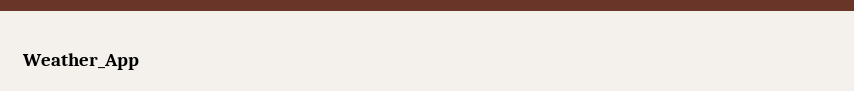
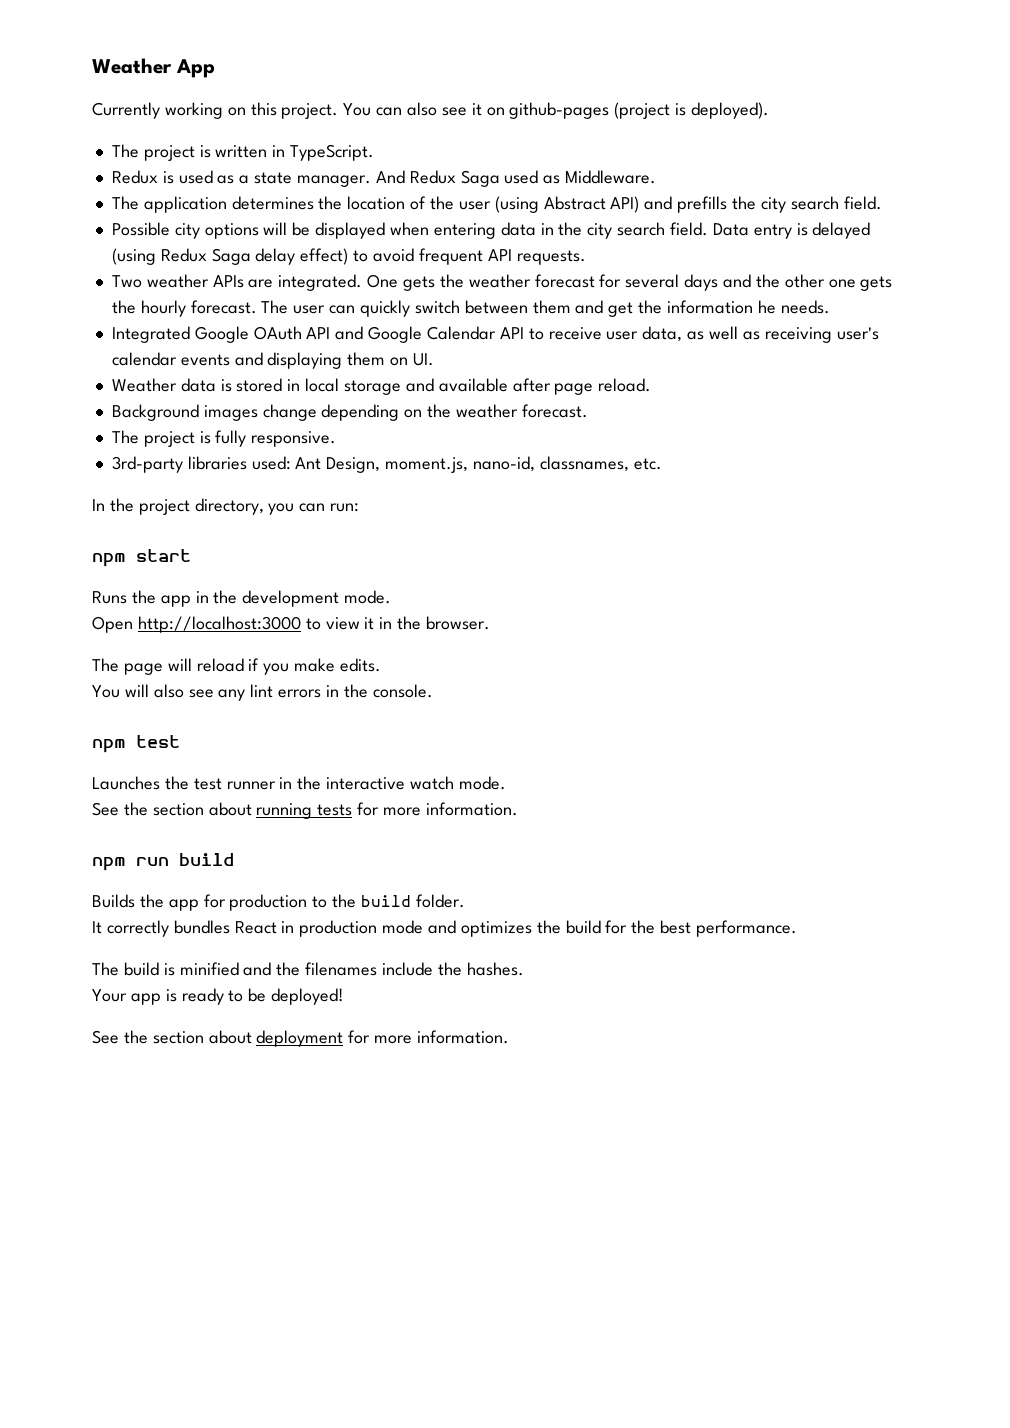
[22,53,139,70] Weather_App -> [92,58,215,78] [92,102,770,119] [111,144,375,161] [111,170,657,187] [111,196,882,213] [111,222,871,239] [111,248,586,265] [111,274,893,291] [111,300,830,317] [111,326,879,343] [111,352,434,369] [111,378,652,395] [111,404,588,421] [111,430,337,447] [111,456,662,473] [92,498,360,515] [92,549,191,567] [92,590,392,607] [92,616,491,633] [92,658,382,675] [92,684,433,701] [92,735,180,753] [92,776,506,790] [92,802,518,819] [92,853,234,871] [92,894,465,911] [92,920,798,937] [92,962,524,976] [92,988,345,1005] [92,1030,510,1047] Weather App // Currently working on this project. You can also see it on github-pages (project is deployed). // The project is written in TypeScript. // Redux is used as a state manager. And Redux Saga used as Middleware. // The application determines the location of the user (using Abstract API) and prefills the city search field. // Possible city options will be displayed when entering data in the city search field. Data entry is delayed (using Redux Saga delay effect) to avoid frequent API requests. // Two weather APIs are integrated. One gets the weather forecast for several days and the other one gets the hourly forecast. The user can quickly switch between them and get the information he needs. // Integrated Google OAuth API and Google Calendar API to receive user data, as well as receiving user's calendar events and displaying them on UI. // Weather data is stored in local storage and available after page reload. // Background images change depending on the weather forecast. // The project is fully responsive. // 3rd-party libraries used: Ant Design, moment.js, nano-id, classnames, etc. // In the project directory, you can run: // npm start // Runs the app in the development mode. // Open http://localhost:3000 to view it in the browser. // The page will reload if you make edits. // You will also see any lint errors in the console. // npm test // Launches the test runner in the interactive watch mode. // See the section about running tests for more information. // npm run build // Builds the app for production to the build folder. // It correctly bundles React in production mode and optimizes the build for the best performance. // The build is minified and the filenames include the hashes. // Your app is ready to be deployed! // See the section about deployment for more information.

